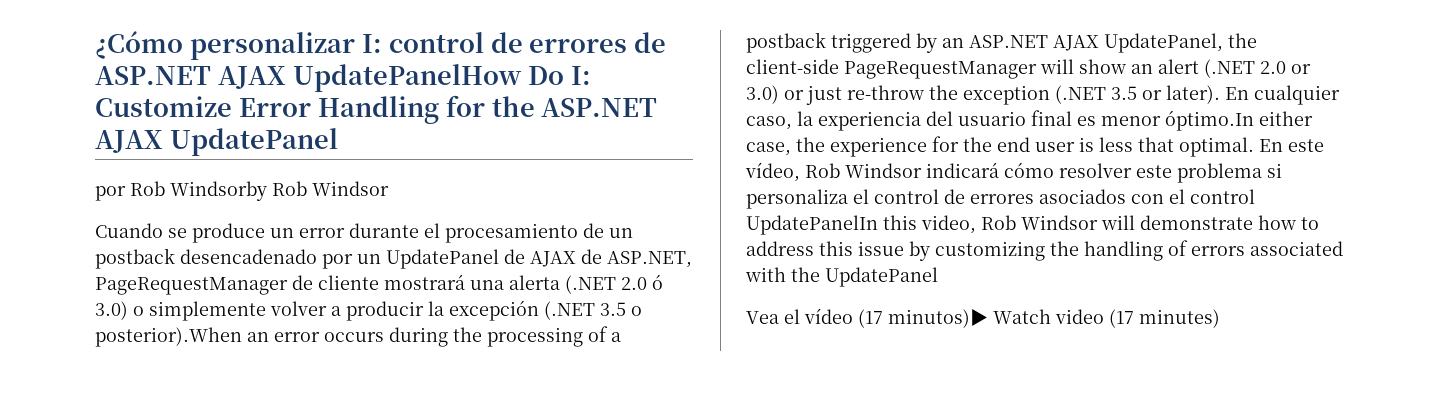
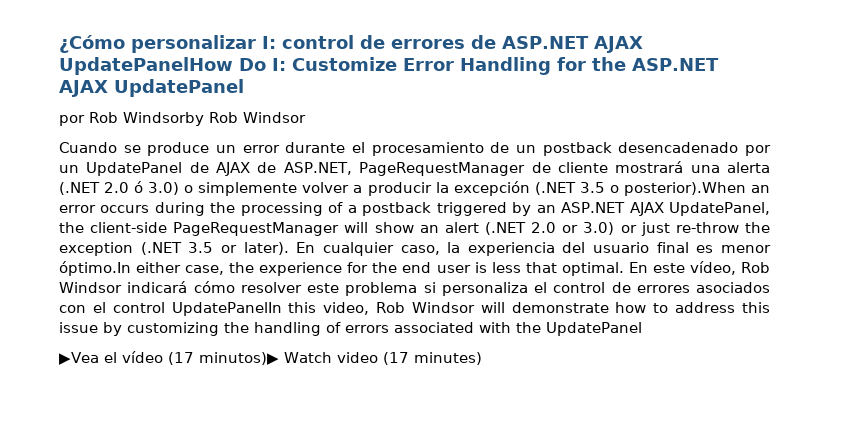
[746,311,779,324] Vea -> [59,352,99,365] ▶Vea

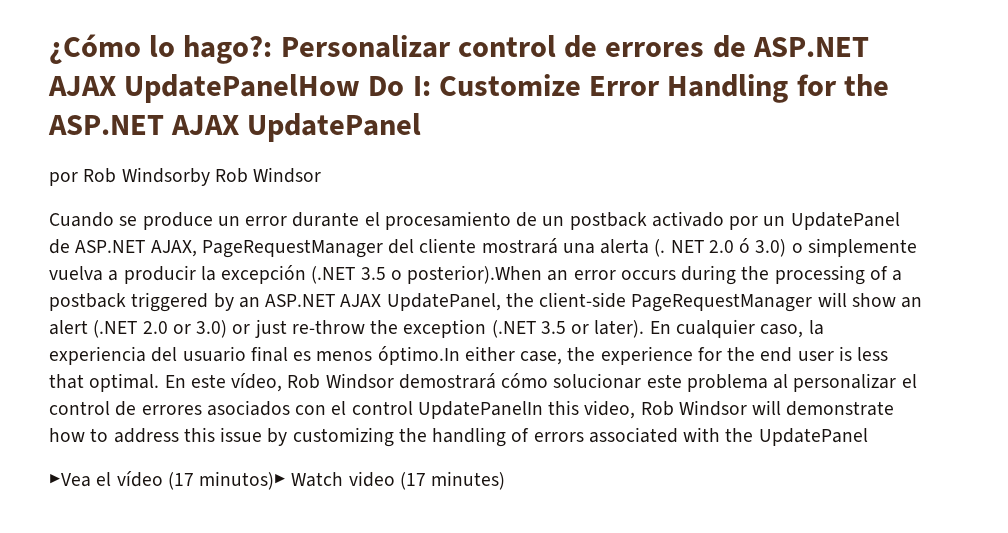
[131,35,276,53] personalizar I: -> [149,35,451,64] lo hago?: Personalizar
[618,142,739,153] desencadenado -> [651,211,724,227] activado
[216,162,551,176] AJAX de ASP.NET, PageRequestManager de -> [75,239,415,258] ASP.NET AJAX, PageRequestManager del
[59,182,100,195] (.NET -> [654,239,704,257] (. NET
[302,182,350,193] volver -> [49,266,103,281] vuelva
[721,245,771,253] menor -> [316,351,373,361] menos
[127,281,528,296] indicará cómo resolver este problema si personaliza -> [398,373,897,392] demostrará cómo solucionar este problema al personalizar

